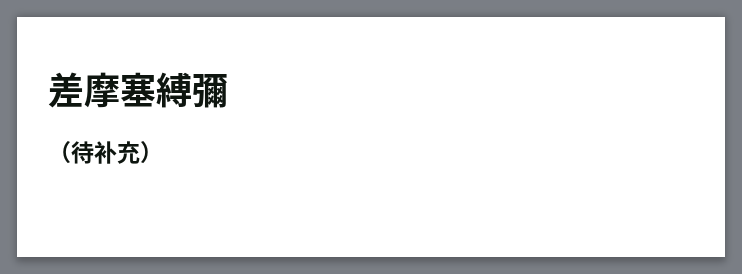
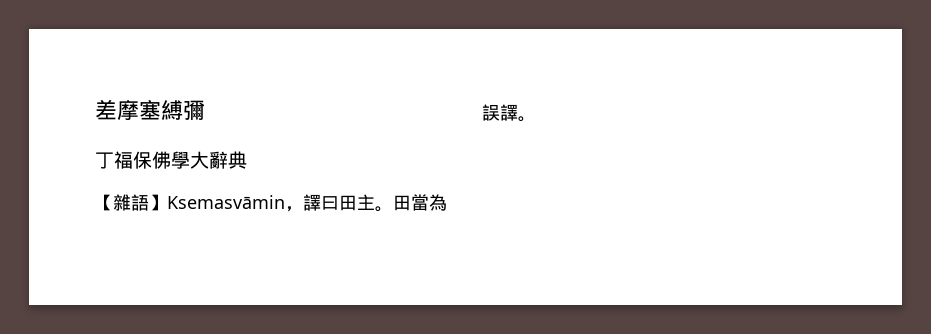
[48,141,163,164] （待补充） -> [95,151,247,169] [95,194,447,212] [482,104,536,122] 丁福保佛學大辭典 // 【雜語】Ksemasvāmin，譯曰田主。田當為誤譯。

